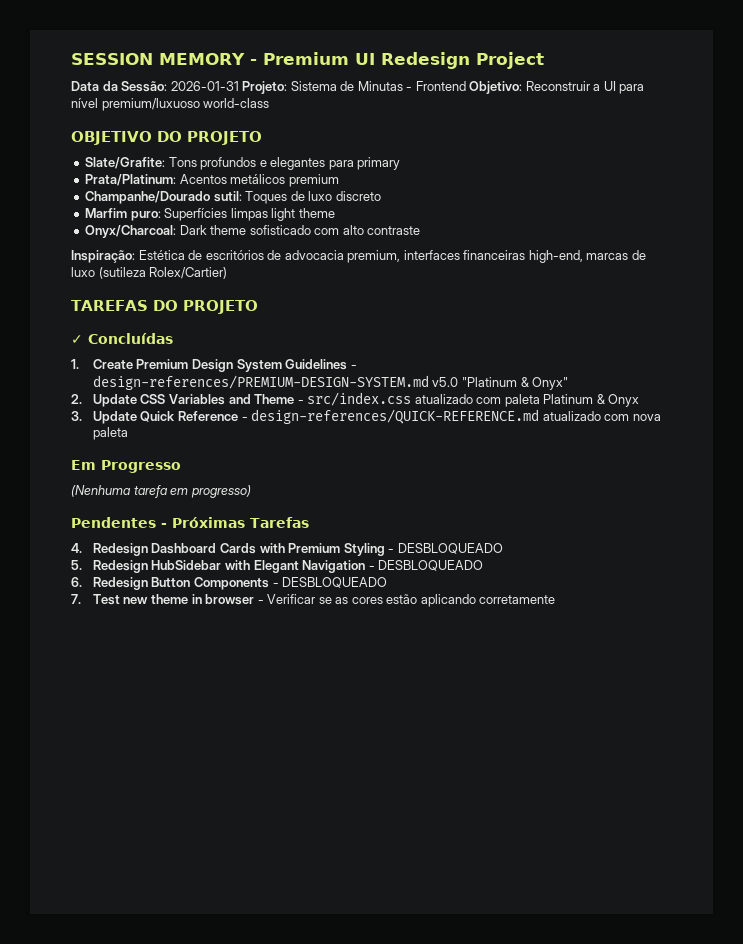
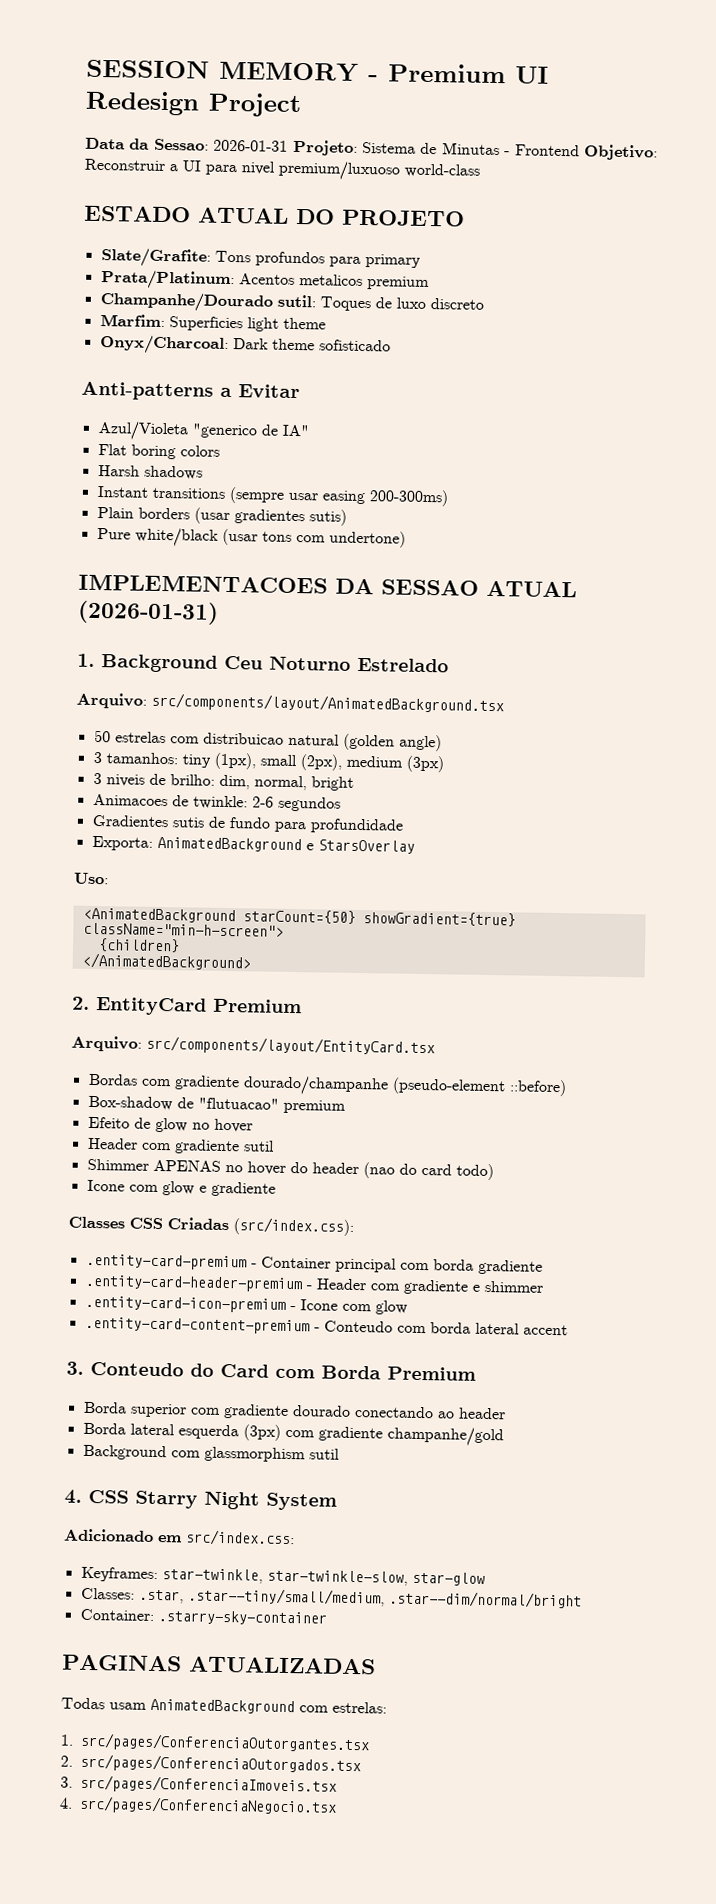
[121,81,168,92] Sessão: -> [153,138,209,151] Sessao:
[71,98,98,108] nível -> [241,161,275,175] nivel
[71,131,152,145] OBJETIVO -> [84,205,289,224] ESTADO ATUAL
[259,157,326,170] e elegantes -> (325, 259) none
[230,174,286,184] metálicos -> [298,274,363,286] metalicos
[85,208,268,221] Marfim puro: Superfícies limpas -> [99,314,243,332] Marfim: Superficies
[314,225,421,235] [71,250,646,263] [71,267,228,279] [71,300,258,314] [71,333,173,344] [71,359,357,372] [92,375,569,390] [71,392,640,407] [71,409,661,424] [92,427,128,440] [71,460,181,473] [71,485,251,498] [71,517,309,528] [71,543,503,556] [71,560,484,573] [71,577,388,590] [71,594,556,607] com alto contraste // Inspiração: Estética de escritórios de advocacia premium, interfaces financeiras high-end, marcas de luxo (sutileza Rolex/Cartier) // TAREFAS DO PROJETO // ✓ Concluídas // 1. Create Premium Design System Guidelines - design-references/PREMIUM-DESIGN-SYSTEM.md v5.0 "Platinum & Onyx" // 2. Update CSS Variables and Theme - src/index.css atualizado com paleta Platinum & Onyx // 3. Update Quick Reference - design-references/QUICK-REFERENCE.md atualizado com nova paleta // Em Progresso // (Nenhuma tarefa em progresso) // Pendentes - Próximas Tarefas // 4. Redesign Dashboard Cards with Premium Styling - DESBLOQUEADO // 5. Redesign HubSidebar with Elegant Navigation - DESBLOQUEADO // 6. Redesign Button Components - DESBLOQUEADO // 7. Test new theme in browser - Verificar se as cores estão aplicando corretamente -> [81,381,300,401] [97,420,309,441] [97,443,220,460] [97,464,203,480] [96,485,449,507] [96,506,347,526] [96,527,406,548] [78,574,577,598] [77,600,219,625] [77,653,449,673] [76,692,504,715] [93,729,442,752] [92,751,444,773] [92,772,354,791] [92,793,341,812] [91,814,404,834] [91,835,415,854] [74,872,109,885] [82,907,516,927] [82,922,284,937] [97,938,180,953] [81,952,251,971] [72,996,302,1016] [71,1035,435,1057] [87,1073,567,1097] [87,1095,346,1114] [87,1116,253,1133] [86,1137,275,1155] [86,1158,494,1181] [86,1179,276,1197] [68,1216,354,1236] [85,1253,543,1275] [84,1274,544,1295] [84,1295,408,1315] [84,1316,568,1336] [66,1361,476,1381] [82,1401,506,1420] [82,1422,504,1447] [82,1444,340,1463] [64,1489,337,1511] [64,1528,295,1547] [80,1566,485,1586] [80,1587,582,1609] [79,1608,327,1626] [62,1654,376,1675] [61,1697,387,1715] [60,1732,371,1754] [60,1753,362,1775] [60,1774,338,1795] [59,1795,338,1816] // Anti-patterns a Evitar // Azul/Violeta "generico de IA" // Flat boring colors // Harsh shadows // Instant transitions (sempre usar easing 200-300ms) // Plain borders (usar gradientes sutis) // Pure white/black (usar tons com undertone) // IMPLEMENTACOES DA SESSAO ATUAL (2026-01-31) // 1. Background Ceu Noturno Estrelado // Arquivo: src/components/layout/AnimatedBackground.tsx // 50 estrelas com distribuicao natural (golden angle) // 3 tamanhos: tiny (1px), small (2px), medium (3px) // 3 niveis de brilho: dim, normal, bright // Animacoes de twinkle: 2-6 segundos // Gradientes sutis de fundo para profundidade // Exporta: AnimatedBackground e StarsOverlay // Uso: // <AnimatedBackground starCount={50} showGradient={true} className="min-h-screen"> // {children} // </AnimatedBackground> // 2. EntityCard Premium // Arquivo: src/components/layout/EntityCard.tsx // Bordas com gradiente dourado/champanhe (pseudo-element ::before) // Box-shadow de "flutuacao" premium // Efeito de glow no hover // Header com gradiente sutil // Shimmer APENAS no hover do header (nao do card todo) // Icone com glow e gradiente // Classes CSS Criadas (src/index.css): // .entity-card-premium - Container principal com borda gradiente // .entity-card-header-premium - Header com gradiente e shimmer // .entity-card-icon-premium - Icone com glow // .entity-card-content-premium - Conteudo com borda lateral accent // 3. Conteudo do Card com Borda Premium // Borda superior com gradiente dourado conectando ao header // Borda lateral esquerda (3px) com gradiente champanhe/gold // Background com glassmorphism sutil // 4. CSS Starry Night System // Adicionado em src/index.css: // Keyframes: star-twinkle, star-twinkle-slow, star-glow // Classes: .star, .star--tiny/small/medium, .star--dim/normal/bright // Container: .starry-sky-container // PAGINAS ATUALIZADAS // Todas usam AnimatedBackground com estrelas: // 1. src/pages/ConferenciaOutorgantes.tsx // 2. src/pages/ConferenciaOutorgados.tsx // 3. src/pages/ConferenciaImoveis.tsx // 4. src/pages/ConferenciaNegocio.tsx

